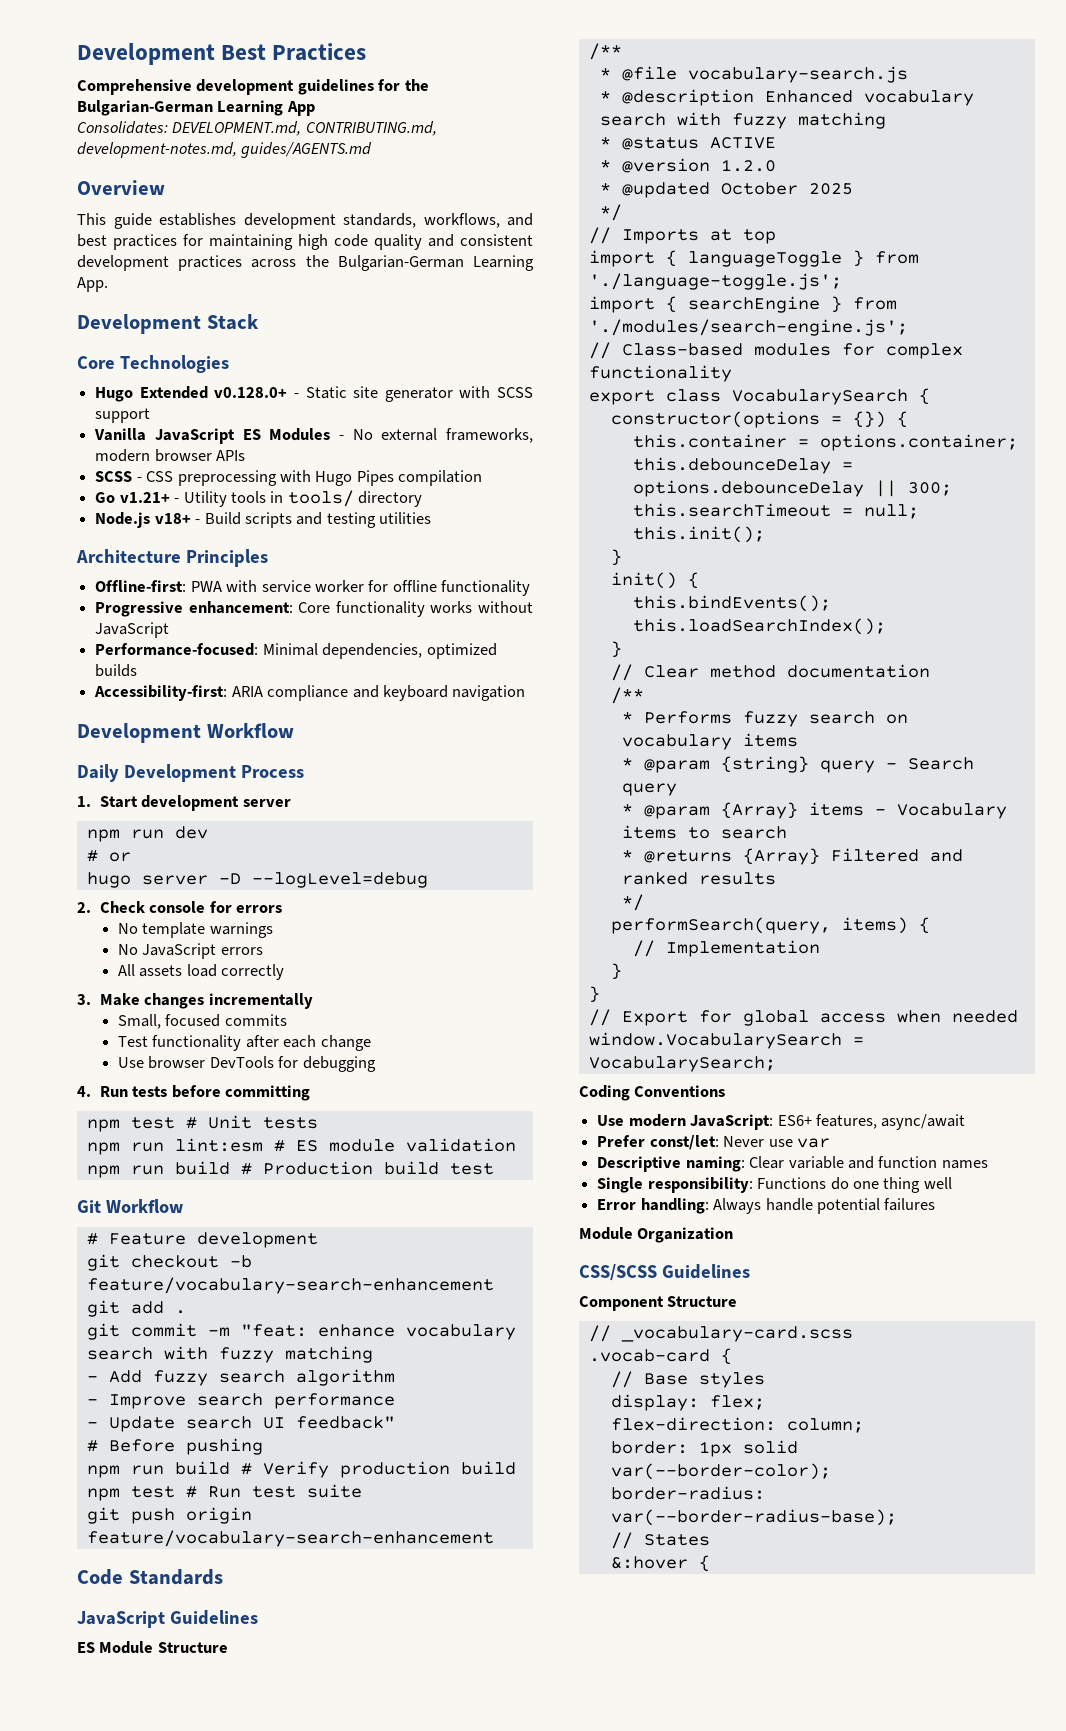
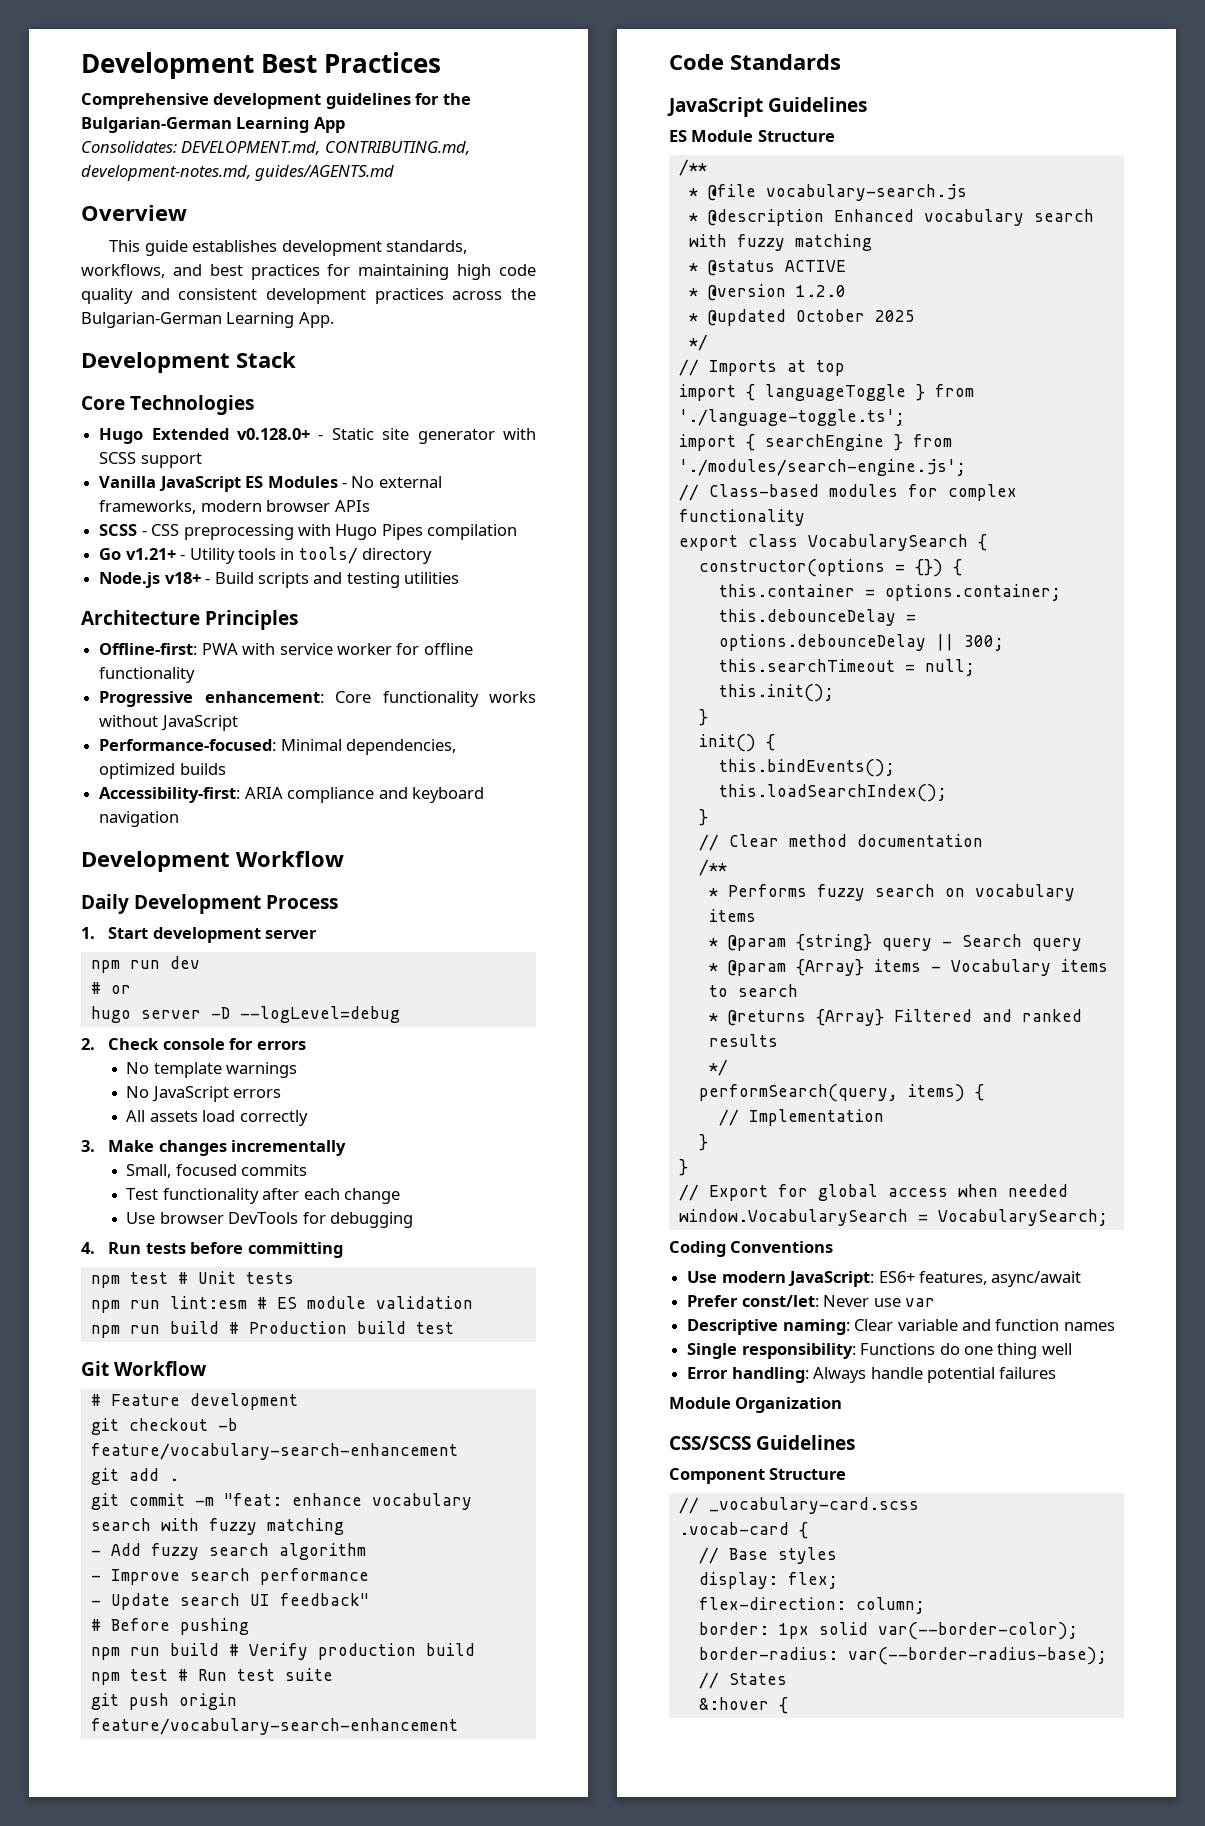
[588,273,842,290] './language-toggle.js'; -> [678,409,905,426] './language-toggle.ts';

